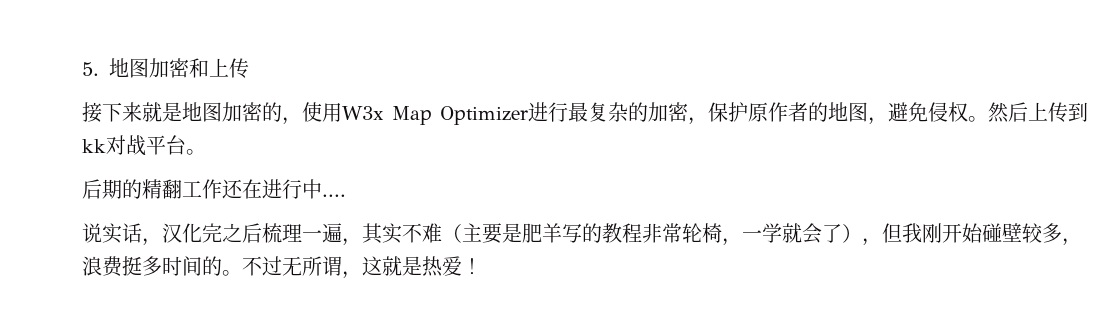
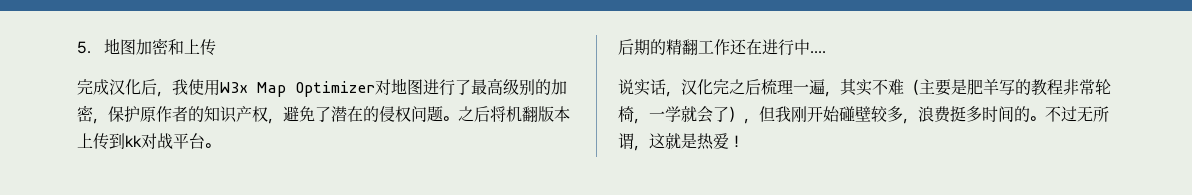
[82,102,628,125] 接下来就是地图加密的，使用W3x Map Optimizer进行最复杂 -> [77,78,535,97] 完成汉化后，我使用W3x Map Optimizer对地图进行了最高级别
[828,102,1028,125] 地图，避免侵权。然后 -> [204,106,570,124] 知识产权，避免了潜在的侵权问题。之后将机翻版本

